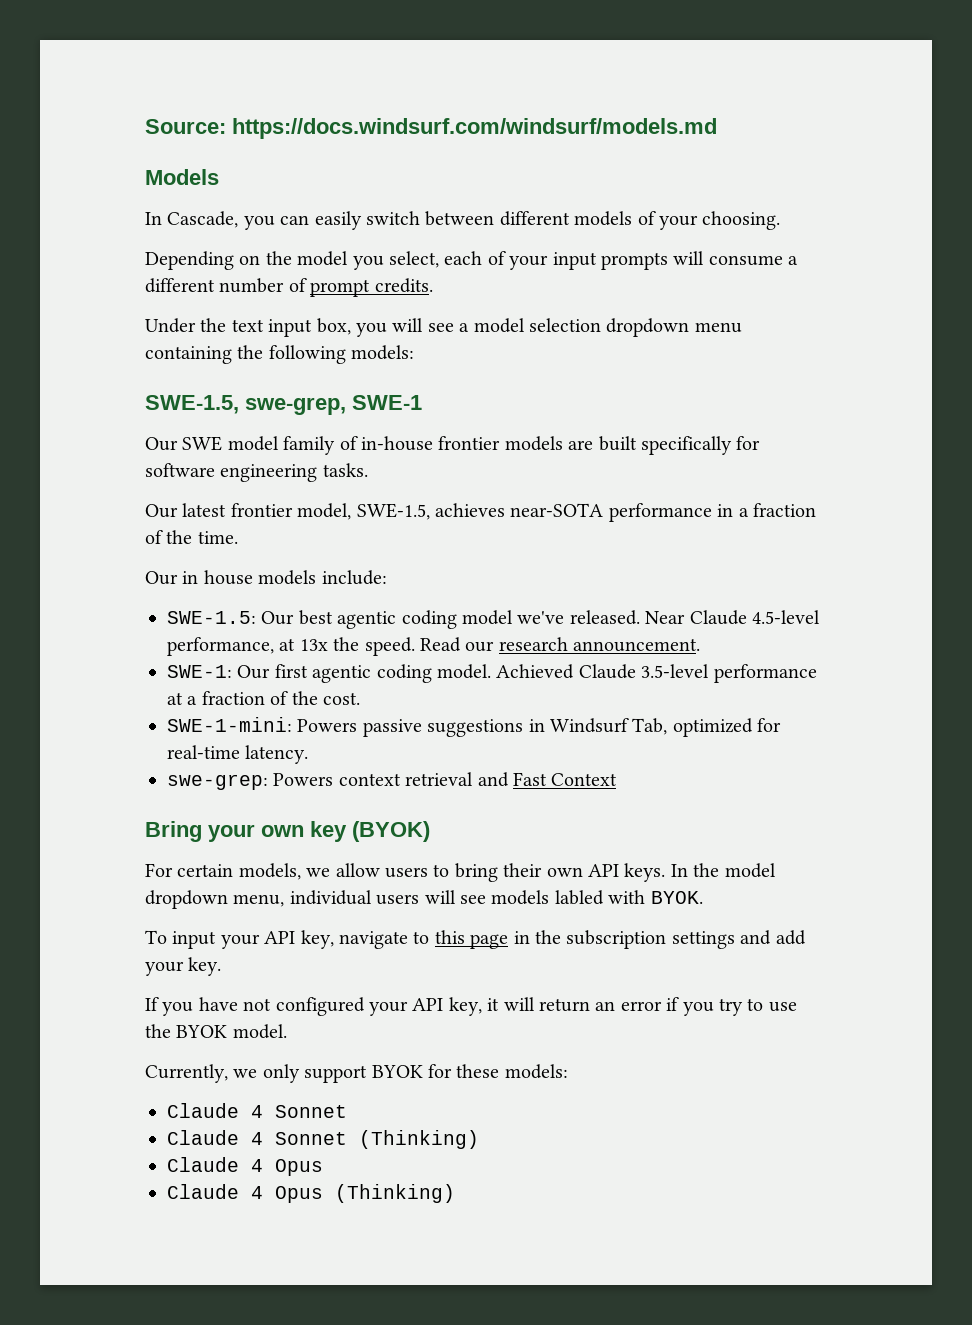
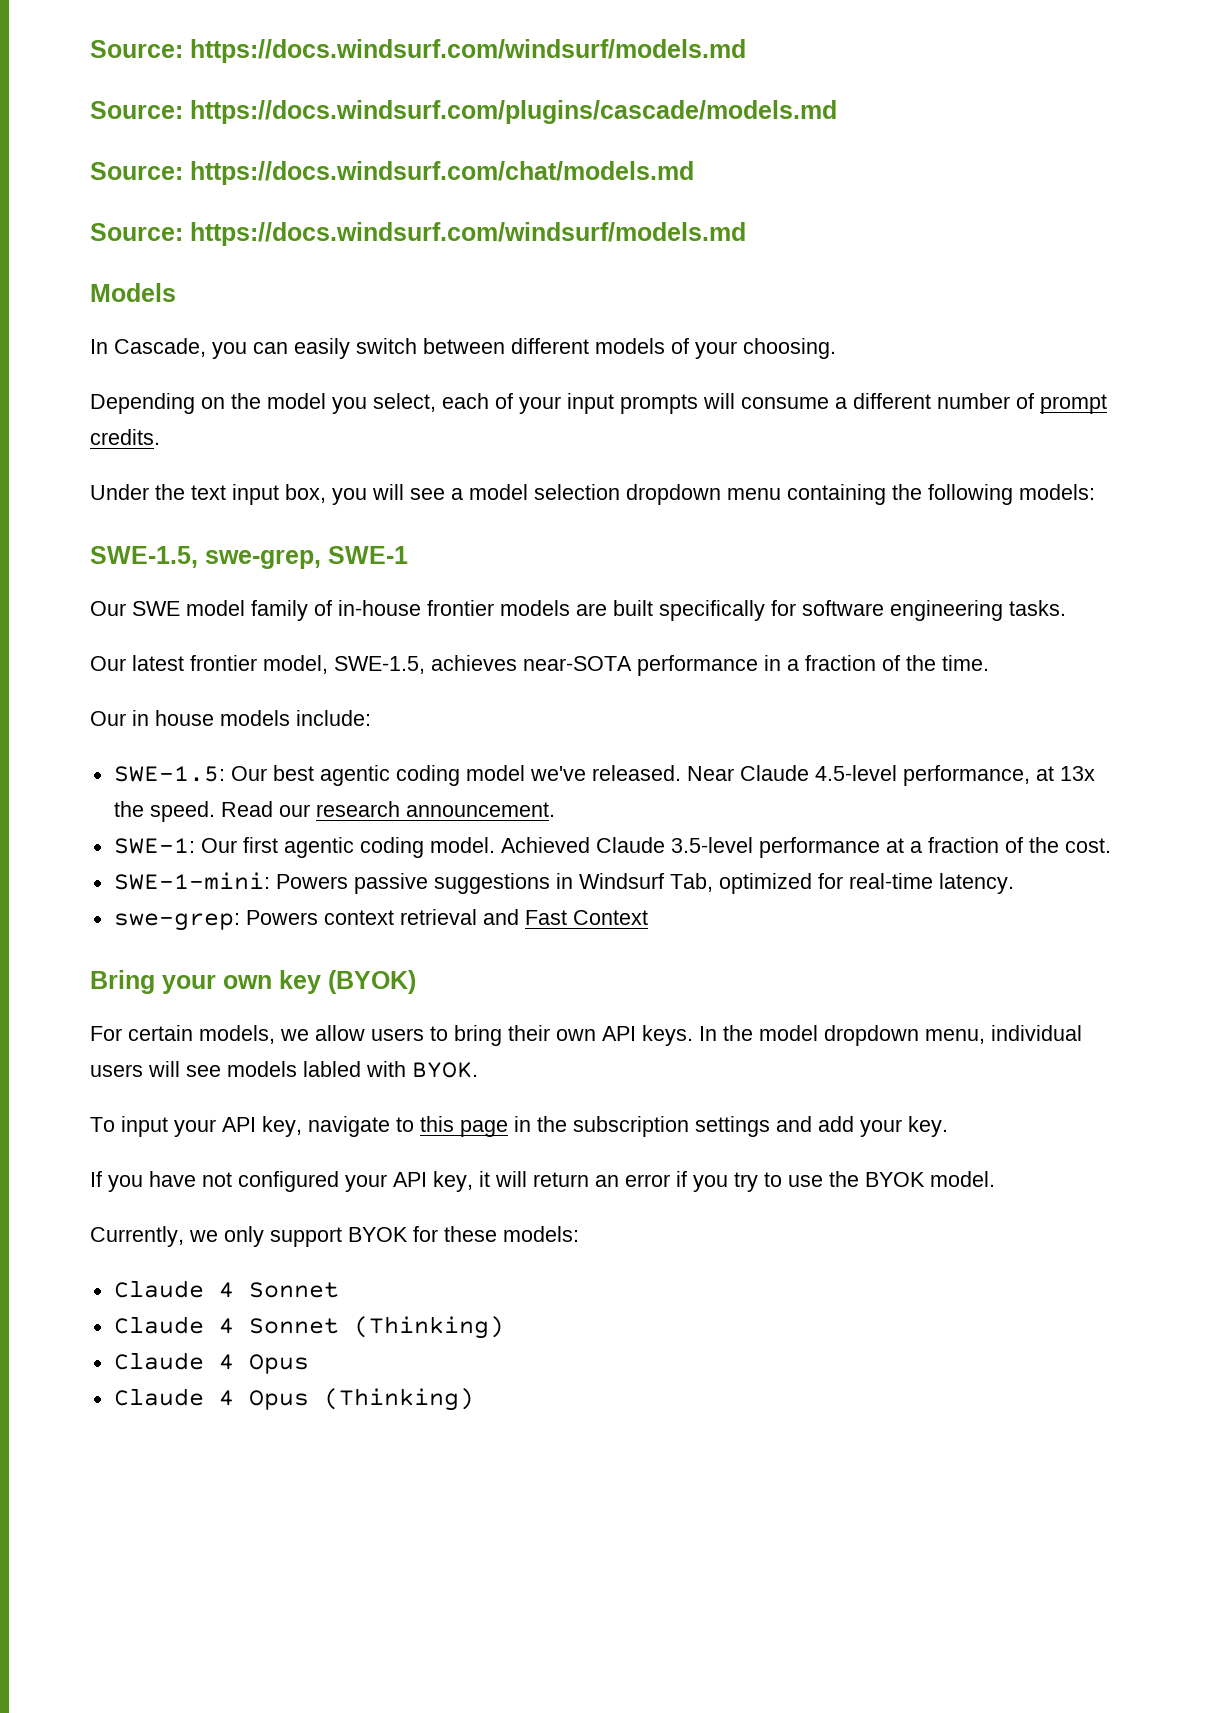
[145,118,717,139] Source: https://docs.windsurf.com/windsurf/models.md -> [90,39,746,63] [90,100,837,124] [90,161,694,185] [90,222,746,246] Source: https://docs.windsurf.com/windsurf/models.md // Source: https://docs.windsurf.com/plugins/cascade/models.md // Source: https://docs.windsurf.com/chat/models.md // Source: https://docs.windsurf.com/windsurf/models.md

